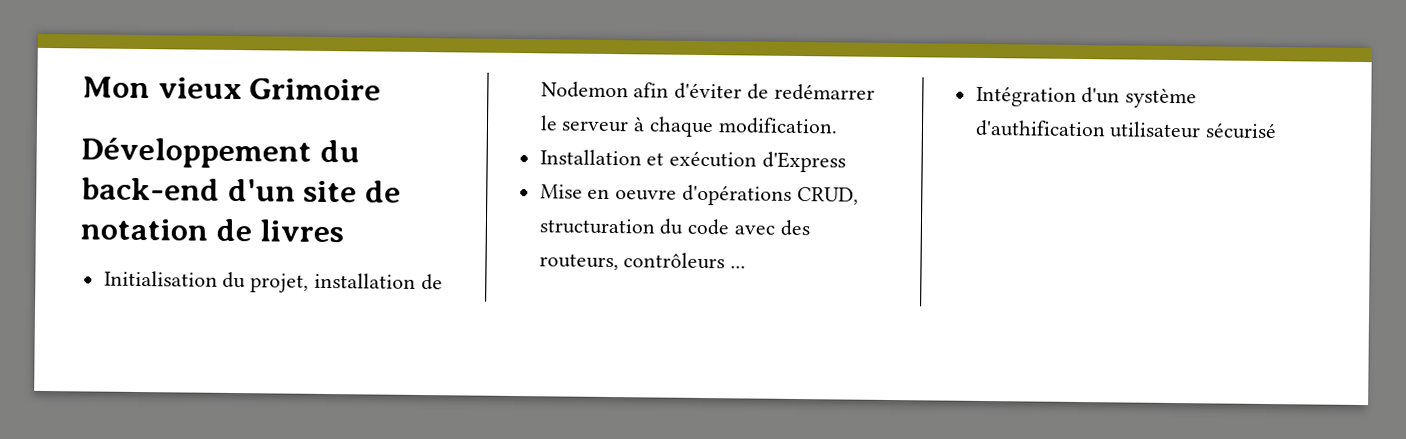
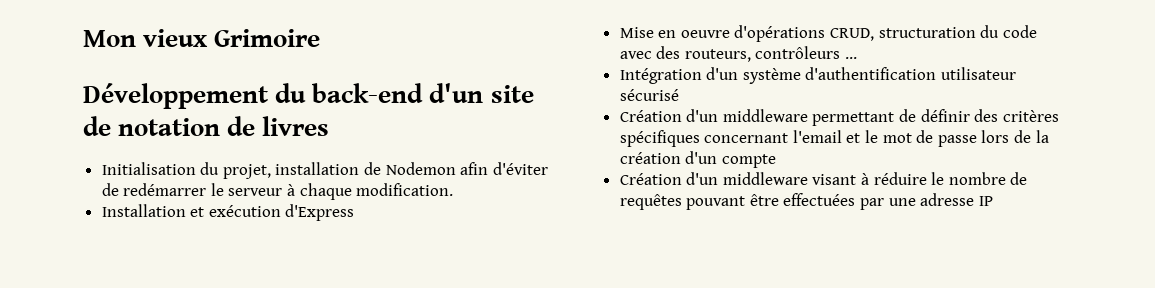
[974,119,1106,138] d'authification -> [805,67,937,80] d'authentification
(1278, 131) none -> [619,109,1059,126] [619,130,1049,147] [619,151,776,168] [619,172,1028,185] [619,193,993,210] // Création d'un middleware permettant de définir des critères spécifiques concernant l'email et le mot de passe lors de la création d'un compte // Création d'un middleware visant à réduire le nombre de requêtes pouvant être effectuées par une adresse IP

